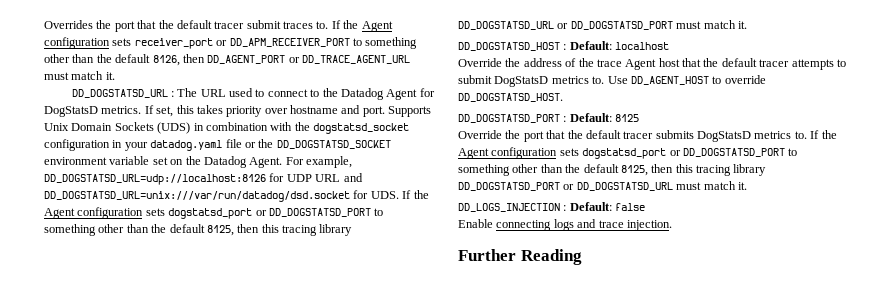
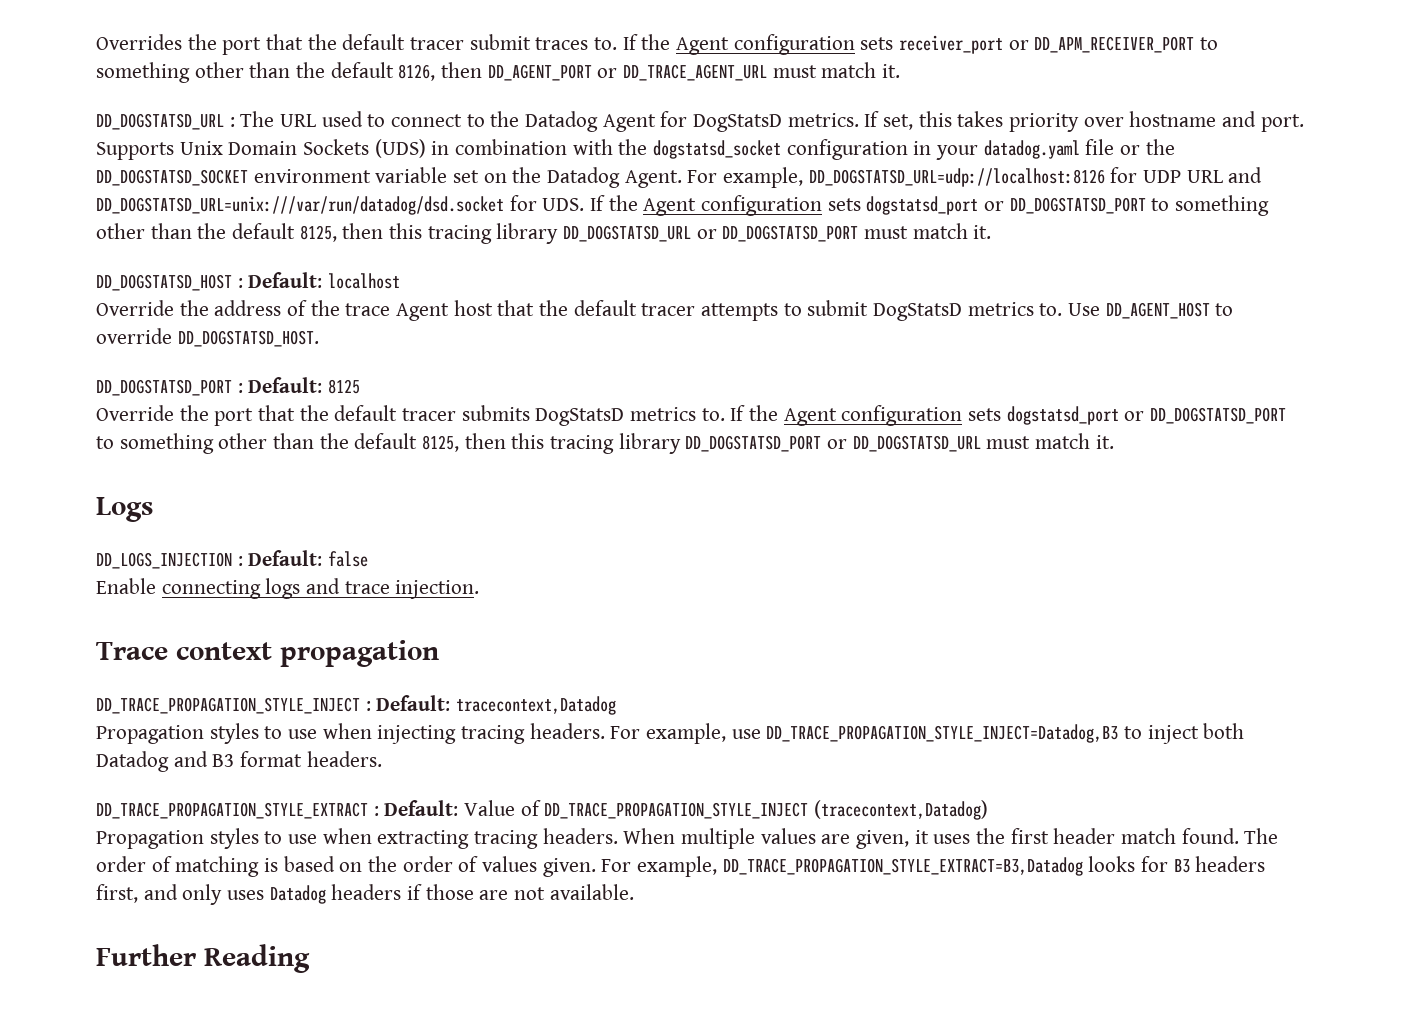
(747, 186) none -> [96,497,153,522] // Logs
(672, 225) none -> [96,640,439,667] [96,695,617,715] [96,723,1245,744] [96,751,382,772] [96,800,989,820] [96,828,1279,849] [96,856,1266,877] [96,884,634,905] // Trace context propagation // DD_TRACE_PROPAGATION_STYLE_INJECT : Default: tracecontext,Datadog // Propagation styles to use when injecting tracing headers. For example, use DD_TRACE_PROPAGATION_STYLE_INJECT=Datadog,B3 to inject both Datadog and B3 format headers. // DD_TRACE_PROPAGATION_STYLE_EXTRACT : Default: Value of DD_TRACE_PROPAGATION_STYLE_INJECT (tracecontext,Datadog) // Propagation styles to use when extracting tracing headers. When multiple values are given, it uses the first header match found. The order of matching is based on the order of values given. For example, DD_TRACE_PROPAGATION_STYLE_EXTRACT=B3,Datadog looks for B3 headers first, and only uses Datadog headers if those are not available.

